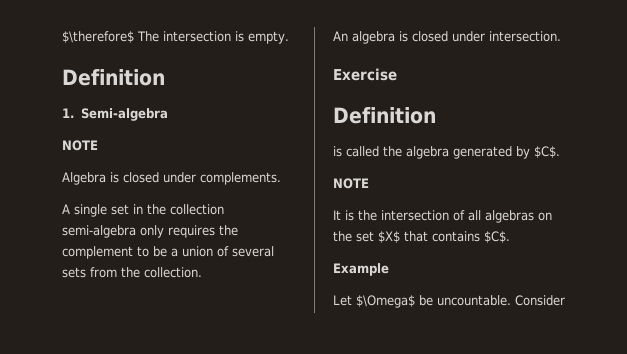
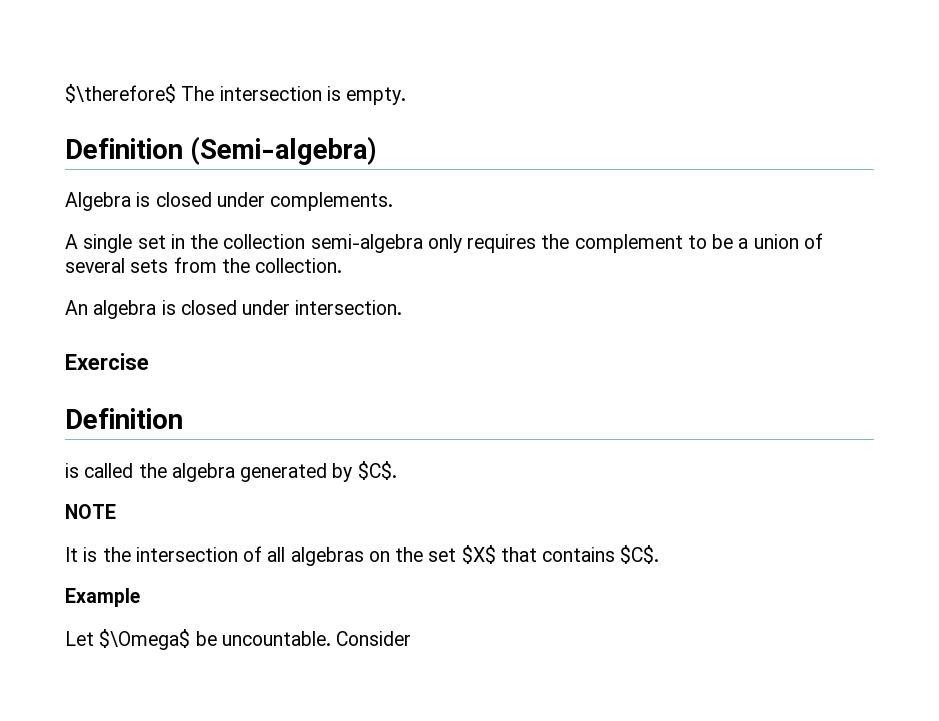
[62,108,168,121] [62,140,98,151] // 1. Semi-algebra // NOTE -> [190,136,378,165] (Semi-algebra)

